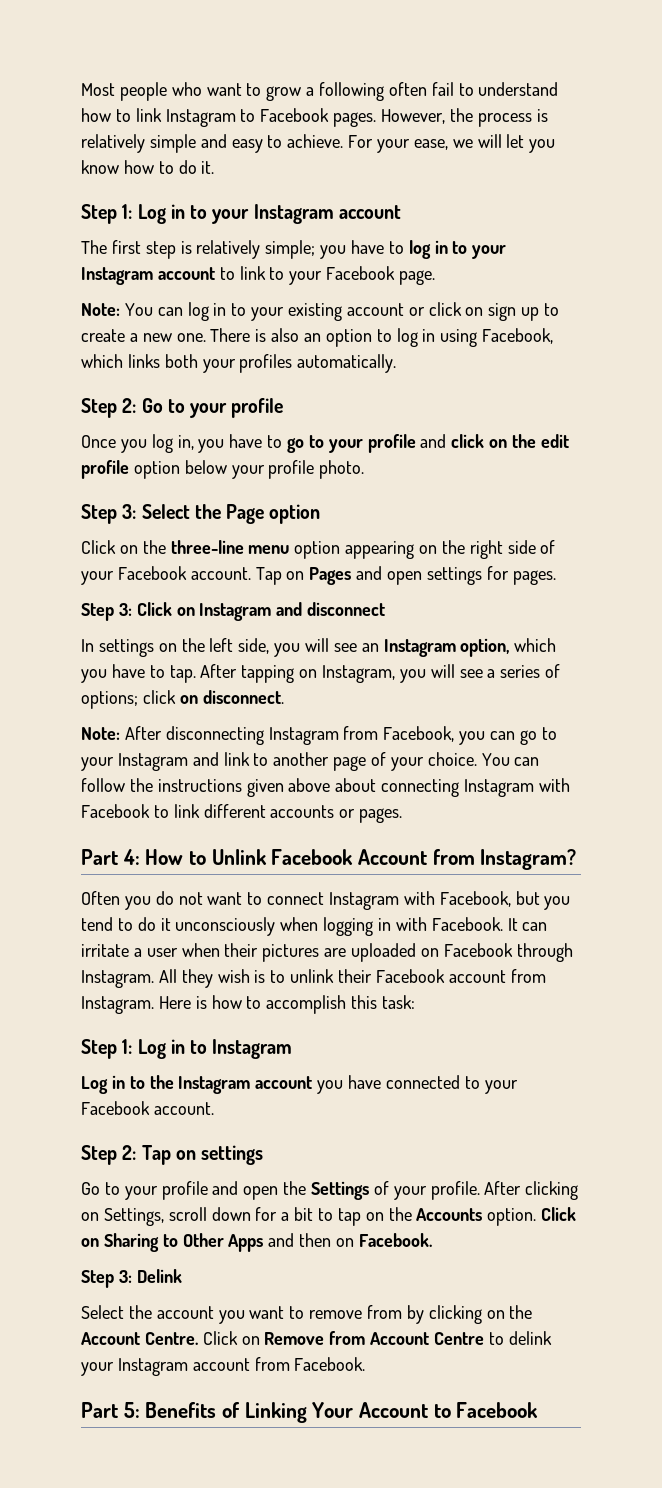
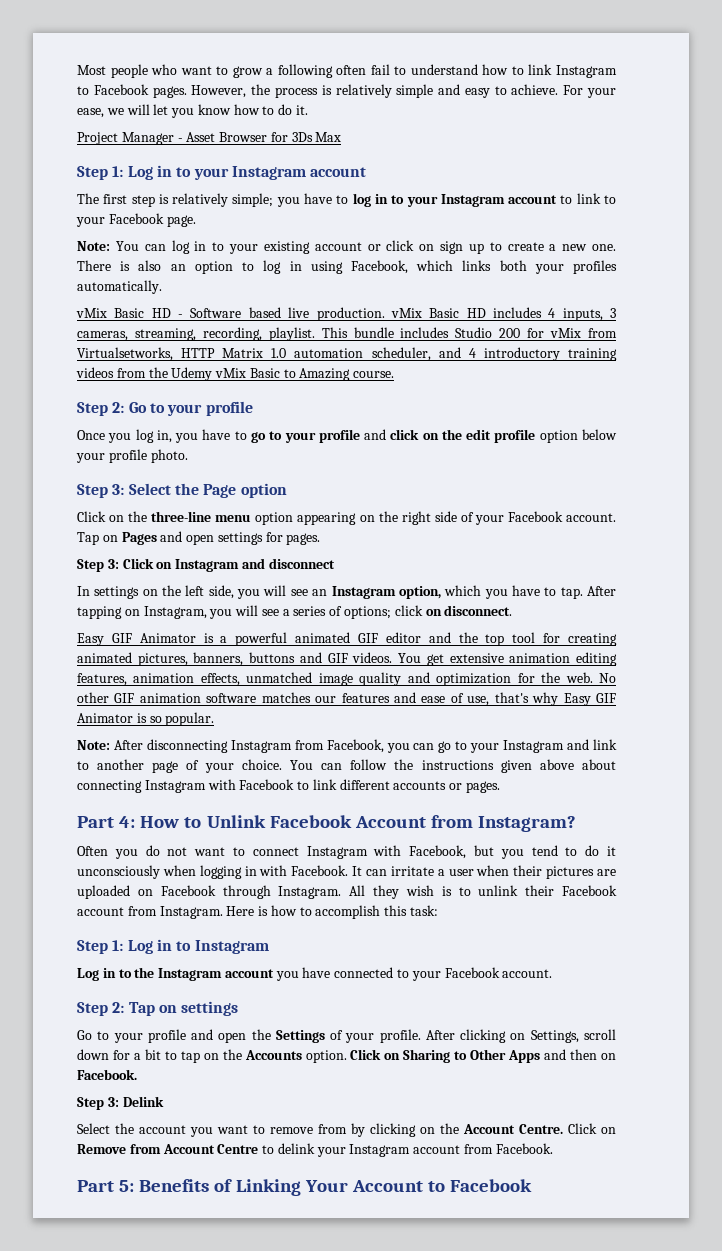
(215, 167) none -> [77,132,342,145] // Project Manager - Asset Browser for 3Ds Max
(397, 363) none -> [76,307,616,321] [77,327,617,341] [77,347,617,361] [76,367,395,381] // vMix Basic HD - Software based live production. vMix Basic HD includes 4 inputs, 3 cameras, streaming, recording, playlist. This bundle includes Studio 200 for vMix from Virtualsetworks, HTTP Matrix 1.0 automation scheduler, and 4 introductory training videos from the Udemy vMix Basic to Amazing course.
(284, 697) none -> [77,632,617,646] [77,652,618,666] [77,672,616,686] [77,692,617,706] [77,712,215,726] // Easy GIF Animator is a powerful animated GIF editor and the top tool for creating animated pictures, banners, buttons and GIF videos. You get extensive animation editing features, animation effects, unmatched image quality and optimization for the web. No other GIF animation software matches our features and ease of use, that's why Easy GIF Animator is so popular.

